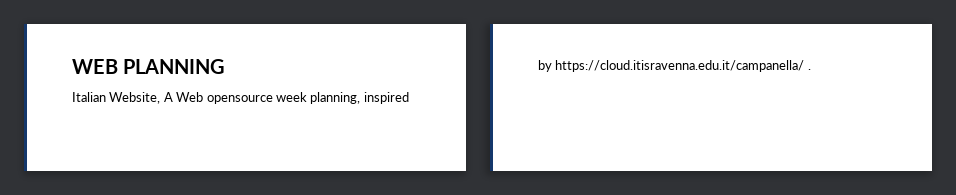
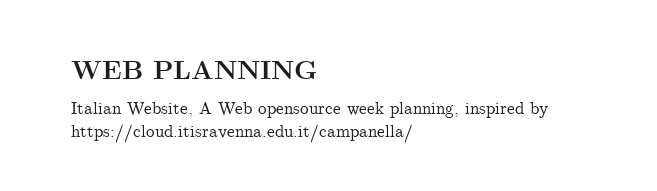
[807,69,811,70] . -> (413, 133) none

